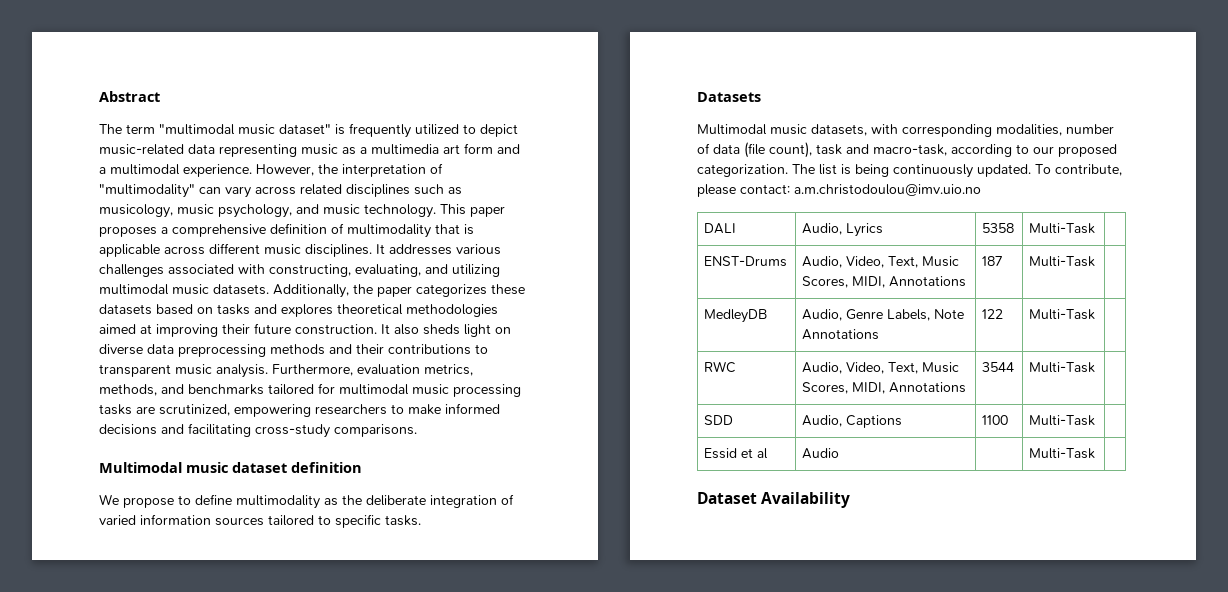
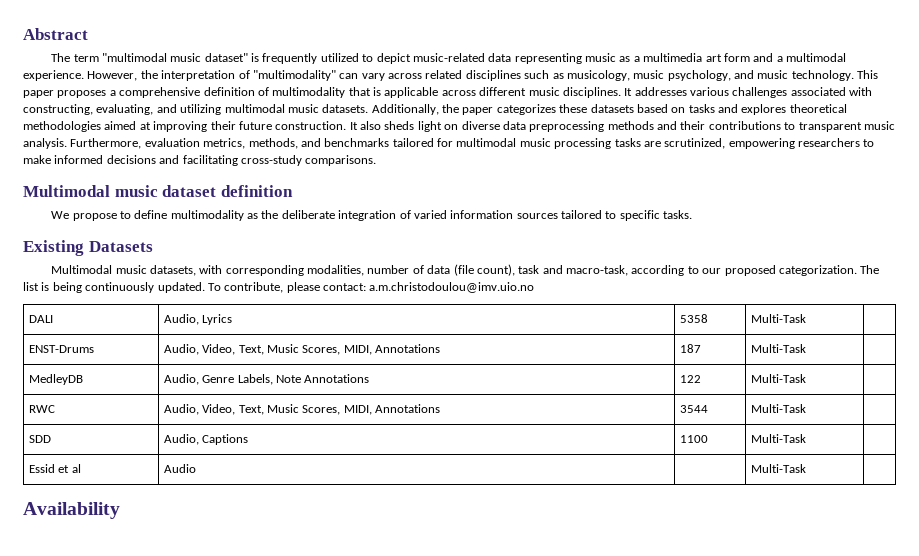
(421, 520) none -> [23,240,84,256] Existing
[697,492,757,504] Dataset -> (806, 468) none

